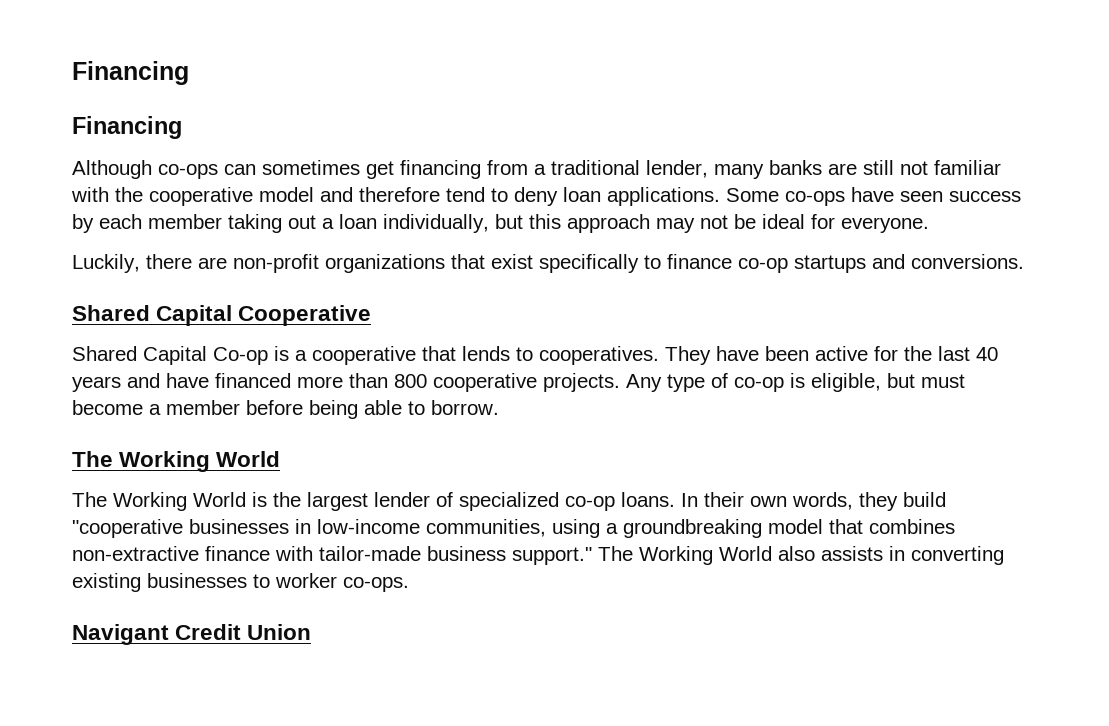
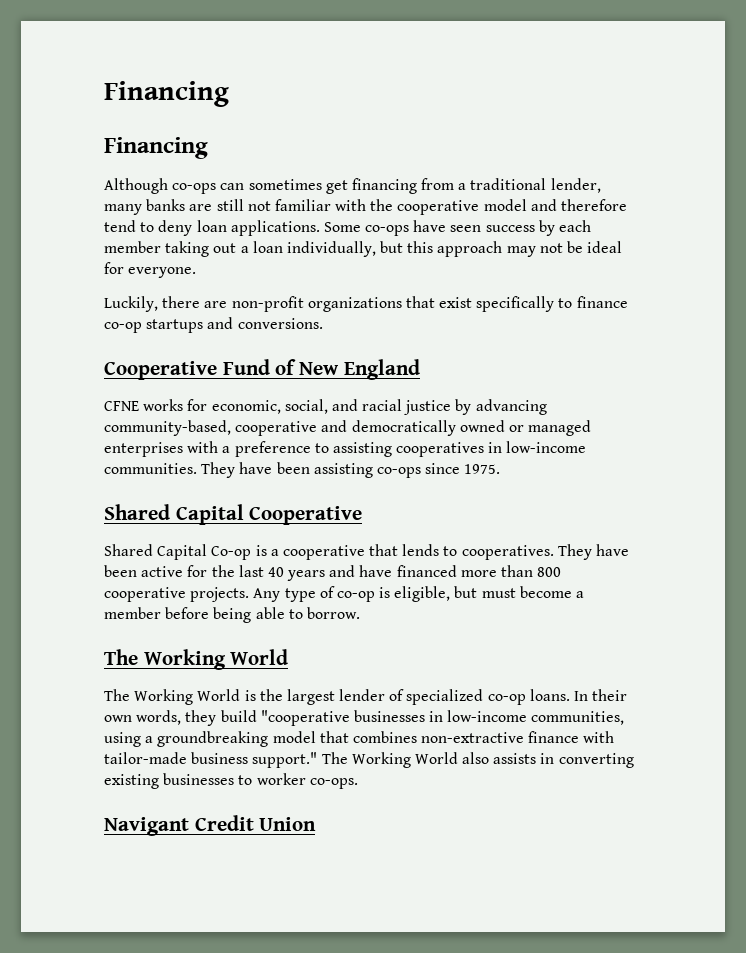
(1024, 261) none -> [104,359,420,380] [104,399,547,415] [104,420,592,436] [104,441,587,457] [104,462,501,478] // Cooperative Fund of New England // CFNE works for economic, social, and racial justice by advancing community-based, cooperative and democratically owned or managed enterprises with a preference to assisting cooperatives in low-income communities. They have been assisting co-ops since 1975.

